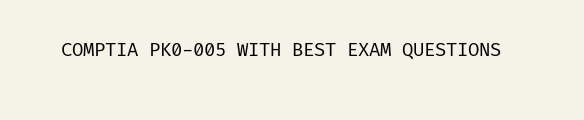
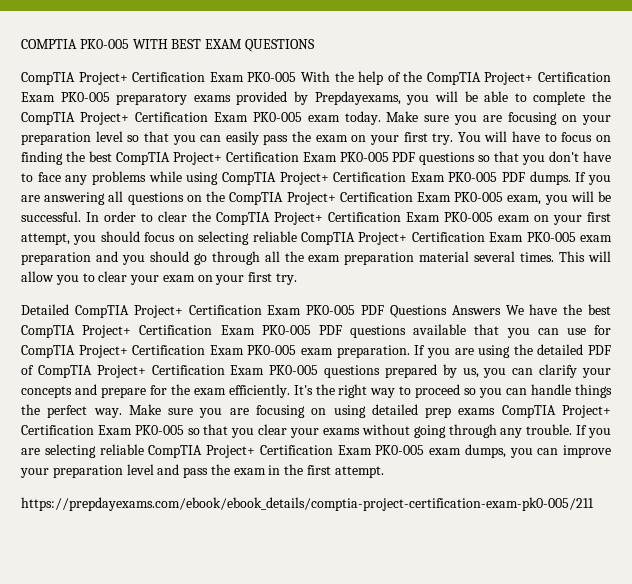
(501, 51) none -> [21,71,611,85] [21,91,612,105] [21,111,611,125] [21,131,612,145] [21,151,612,165] [21,171,611,185] [21,191,611,205] [21,211,611,225] [21,231,613,245] [21,251,611,265] [21,271,298,285] [21,304,611,318] [21,324,611,338] [21,344,612,358] [21,364,611,378] [21,384,612,398] [21,404,611,418] [21,424,612,438] [21,444,611,458] [20,464,384,478] [21,497,594,511] // CompTIA Project+ Certification Exam PK0-005 With the help of the CompTIA Project+ Certification Exam PK0-005 preparatory exams provided by Prepdayexams, you will be able to complete the CompTIA Project+ Certification Exam PK0-005 exam today. Make sure you are focusing on your preparation level so that you can easily pass the exam on your first try. You will have to focus on finding the best CompTIA Project+ Certification Exam PK0-005 PDF questions so that you don't have to face any problems while using CompTIA Project+ Certification Exam PK0-005 PDF dumps. If you are answering all questions on the CompTIA Project+ Certification Exam PK0-005 exam, you will be successful. In order to clear the CompTIA Project+ Certification Exam PK0-005 exam on your first attempt, you should focus on selecting reliable CompTIA Project+ Certification Exam PK0-005 exam preparation and you should go through all the exam preparation material several times. This will allow you to clear your exam on your first try. // Detailed CompTIA Project+ Certification Exam PK0-005 PDF Questions Answers We have the best CompTIA Project+ Certification Exam PK0-005 PDF questions available that you can use for CompTIA Project+ Certification Exam PK0-005 exam preparation. If you are using the detailed PDF of CompTIA Project+ Certification Exam PK0-005 questions prepared by us, you can clarify your concepts and prepare for the exam efficiently. It's the right way to proceed so you can handle things the perfect way. Make sure you are focusing on using detailed prep exams CompTIA Project+ Certification Exam PK0-005 so that you clear your exams without going through any trouble. If you are selecting reliable CompTIA Project+ Certification Exam PK0-005 exam dumps, you can improve your preparation level and pass the exam in the first attempt. // https://prepdayexams.com/ebook/ebook_details/comptia-project-certification-exam-pk0-005/211

